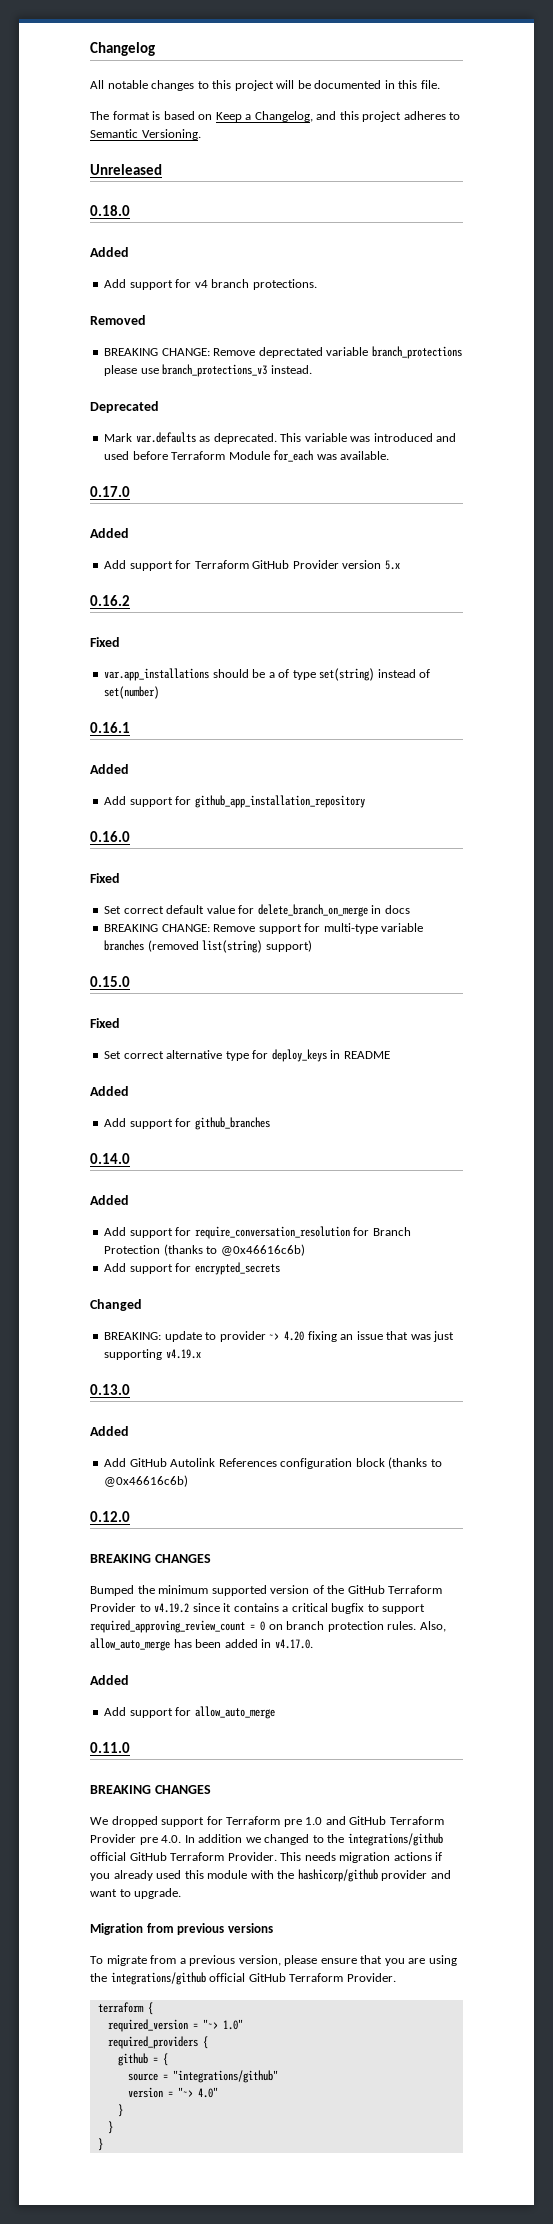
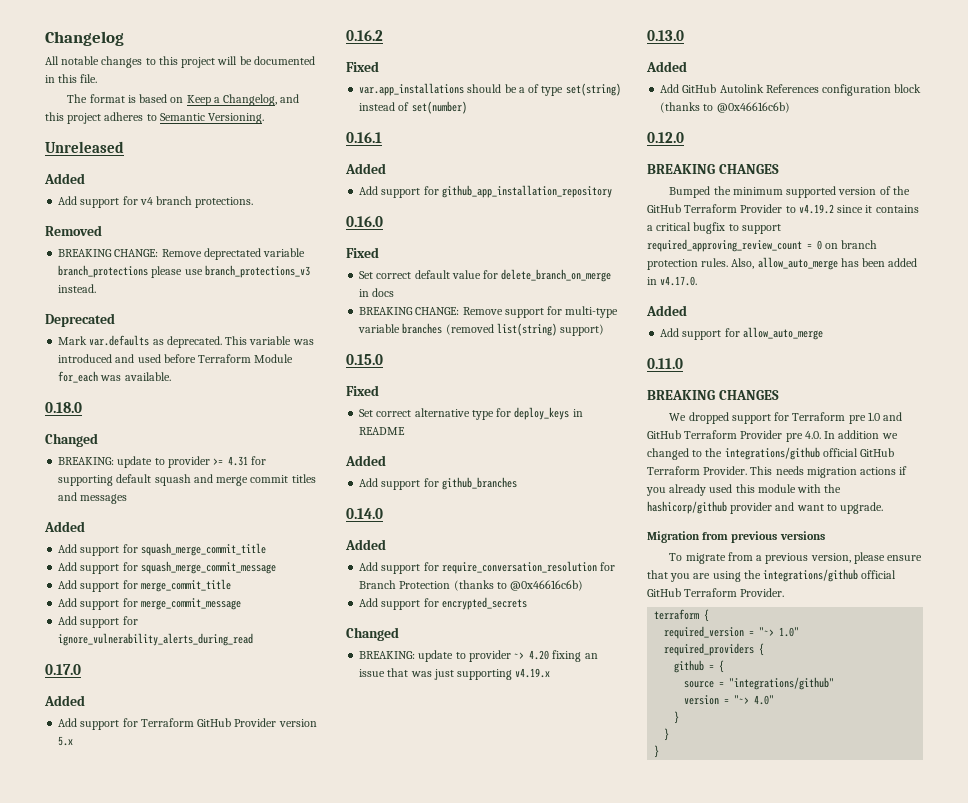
[90,205,130,216] // 0.18.0 -> (124, 147) none
(390, 455) none -> [45,402,82,413] [45,433,98,447] [58,456,267,468] [58,474,316,486] [58,492,128,504] [44,521,85,532] [58,543,266,556] [58,561,276,574] [58,579,231,592] [58,598,241,610] [58,616,138,628] [58,633,254,646] // 0.18.0 // Changed // BREAKING: update to provider >= 4.31 for supporting default squash and merge commit titles and messages // Added // Add support for squash_merge_commit_title // Add support for squash_merge_commit_message // Add support for merge_commit_title // Add support for merge_commit_message // Add support for ignore_vulnerability_alerts_during_read

